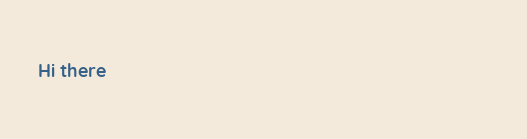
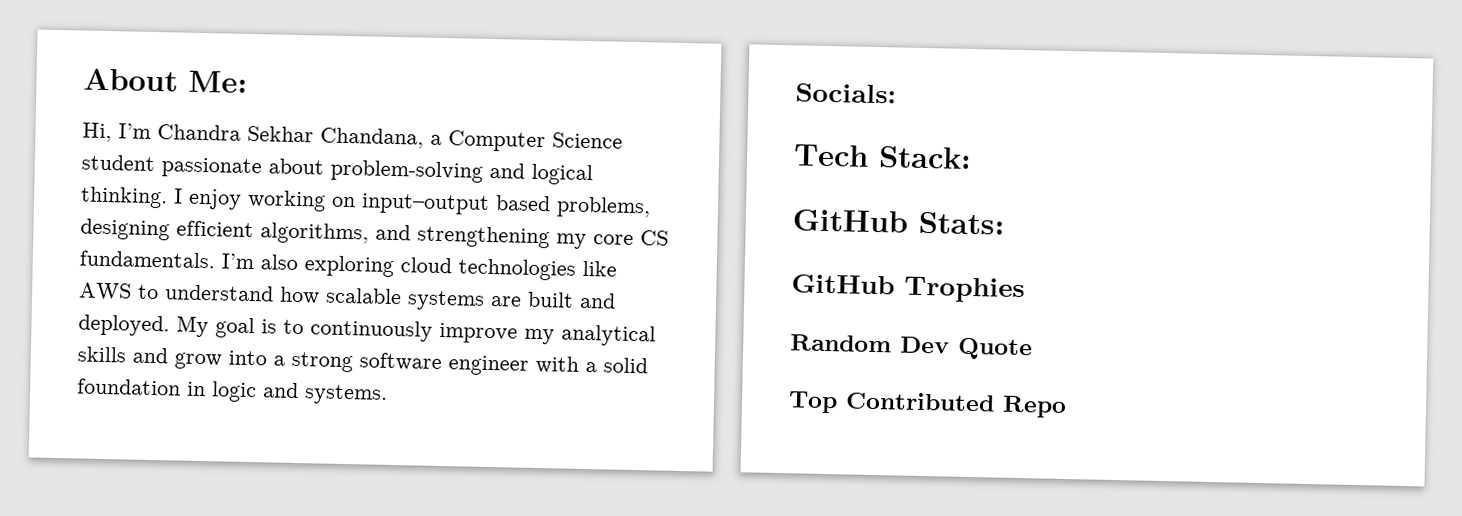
[38,63,106,77] Hi there -> [83,68,248,93] [82,122,623,153] [81,154,593,186] [80,186,651,219] [80,218,669,249] [79,250,617,281] [78,282,616,311] [78,314,656,347] [77,346,648,376] [77,378,388,405] [795,83,897,104] [793,144,972,169] [792,209,1005,235] [791,274,1025,304] [790,334,1033,361] [788,391,1067,418] About Me: // Hi, I’m Chandra Sekhar Chandana, a Computer Science student passionate about problem-solving and logical thinking. I enjoy working on input–output based problems, designing efficient algorithms, and strengthening my core CS fundamentals. I’m also exploring cloud technologies like AWS to understand how scalable systems are built and deployed. My goal is to continuously improve my analytical skills and grow into a strong software engineer with a solid foundation in logic and systems. // Socials: // Tech Stack: // GitHub Stats: // GitHub Trophies // Random Dev Quote // Top Contributed Repo

